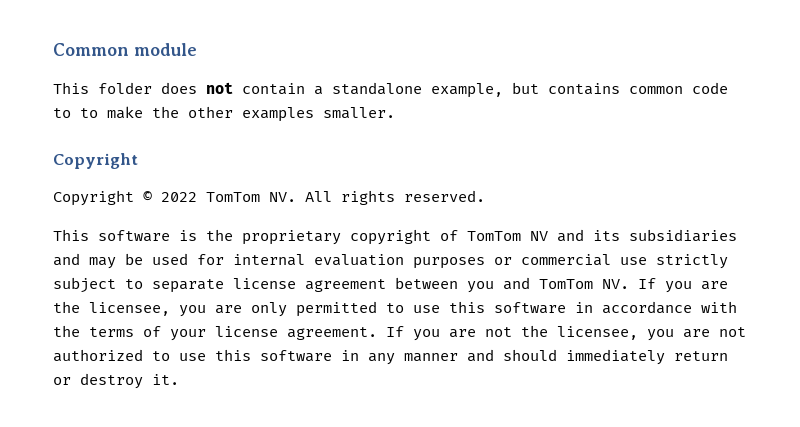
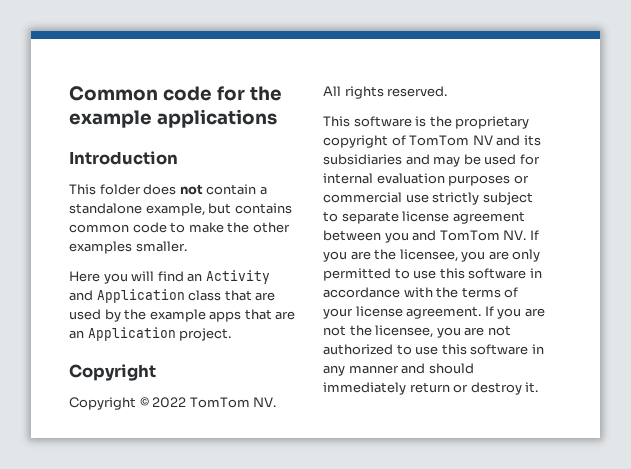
[133,43,197,56] module -> [162,86,282,101] [69,109,277,128] [69,151,178,165] code for the example applications // Introduction
[80,108,98,118] to -> (186, 227) none
(395, 113) none -> [69,270,270,284] [69,289,276,303] [69,309,296,322] [69,327,232,341] // Here you will find an Activity and Application class that are used by the example apps that are an Application project.

